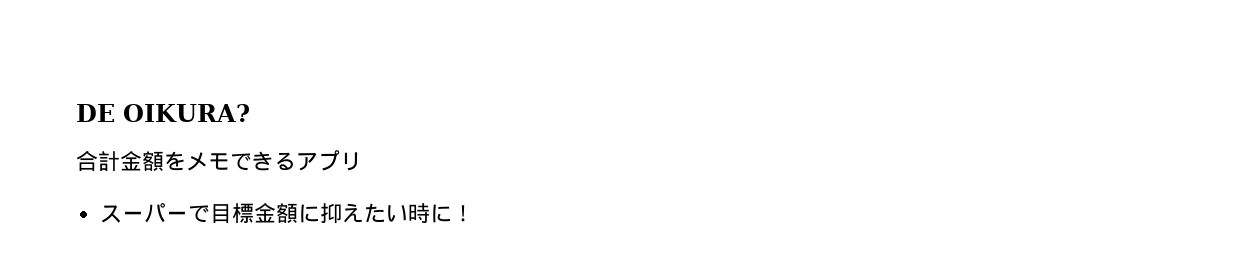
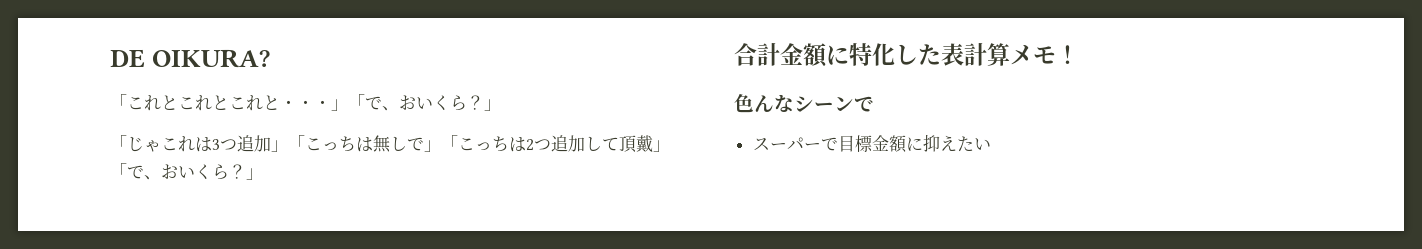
[76,150,362,171] 合計金額をメモできるアプリ -> [110,94,501,111] [110,135,670,153] [110,163,263,180] [734,43,1079,67] [734,94,874,113] 「これとこれとこれと・・・」「で、おいくら？」 // 「じゃこれは3つ追加」「こっちは無しで」「こっちは2つ追加して頂戴」「で、おいくら？」 // 合計金額に特化した表計算メモ！ // 色んなシーンで
[408,203,475,223] 時に！ -> (991, 144) none

